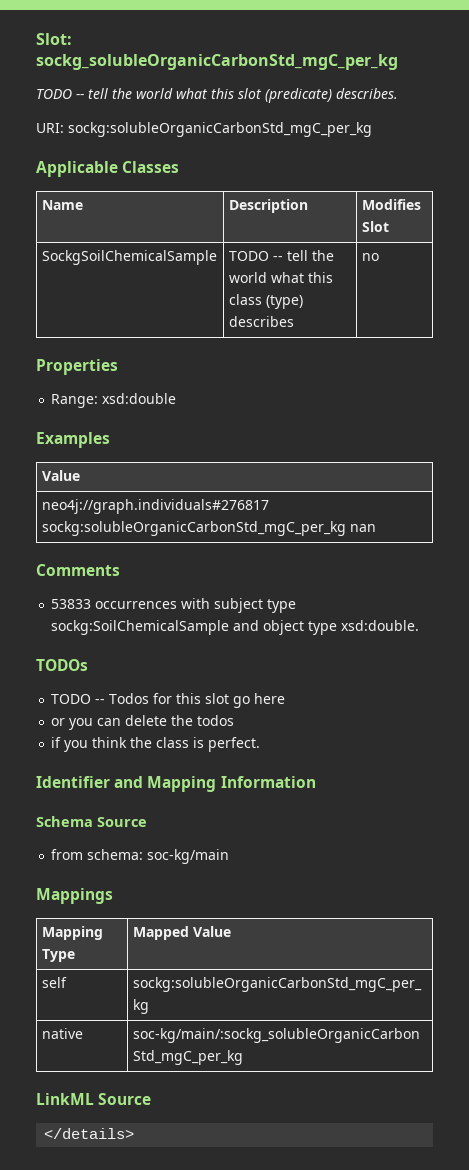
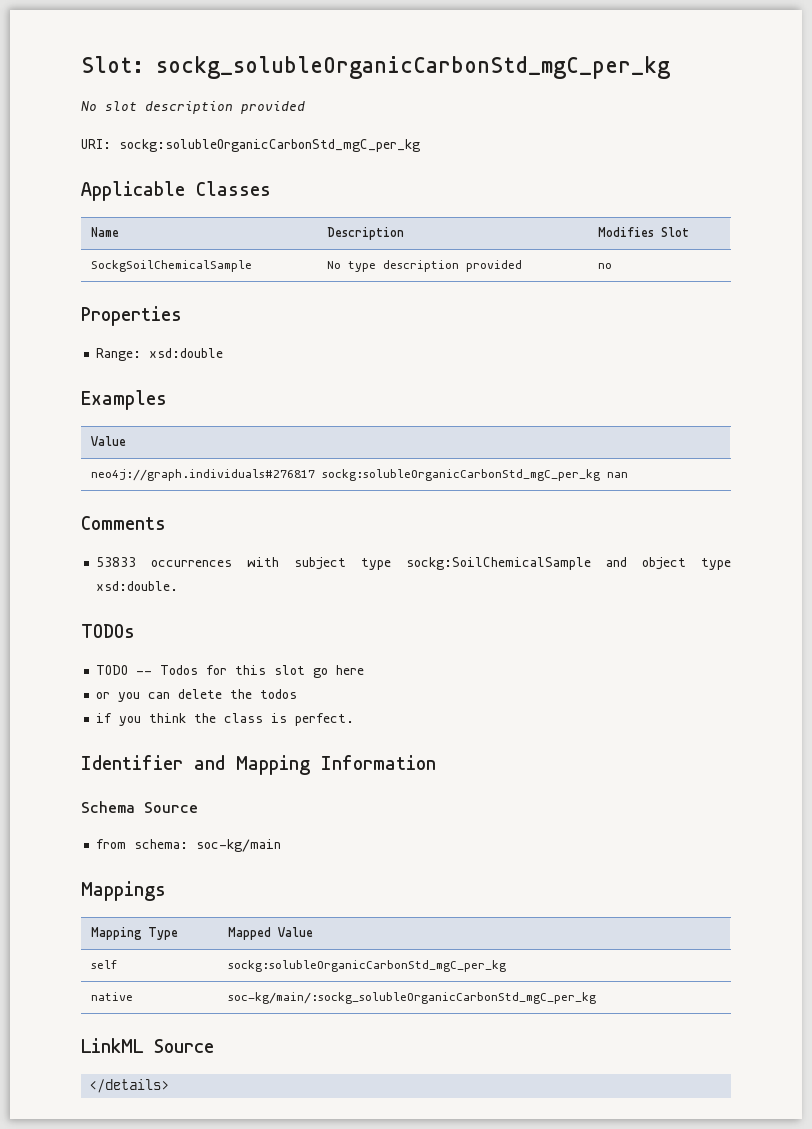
[36,88,398,103] TODO -- tell the world what this slot (predicate) describes. -> [81,101,305,114] No slot description provided
[228,250,334,261] [228,272,333,283] [228,294,303,309] [228,316,294,327] TODO -- tell the world what this class (type) describes -> [326,260,522,272] No type description provided

